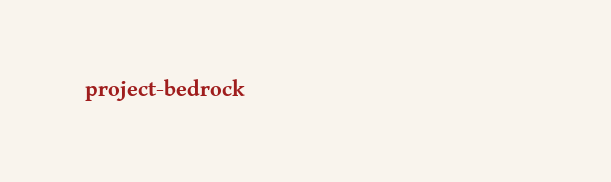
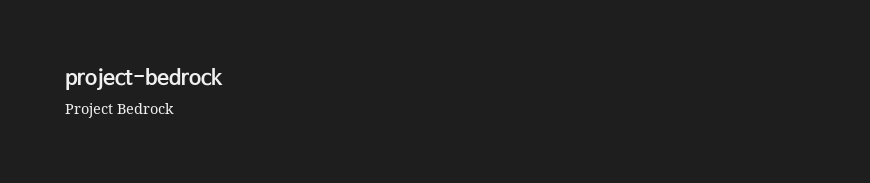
(245, 90) none -> [65,103,174,118] // Project Bedrock

